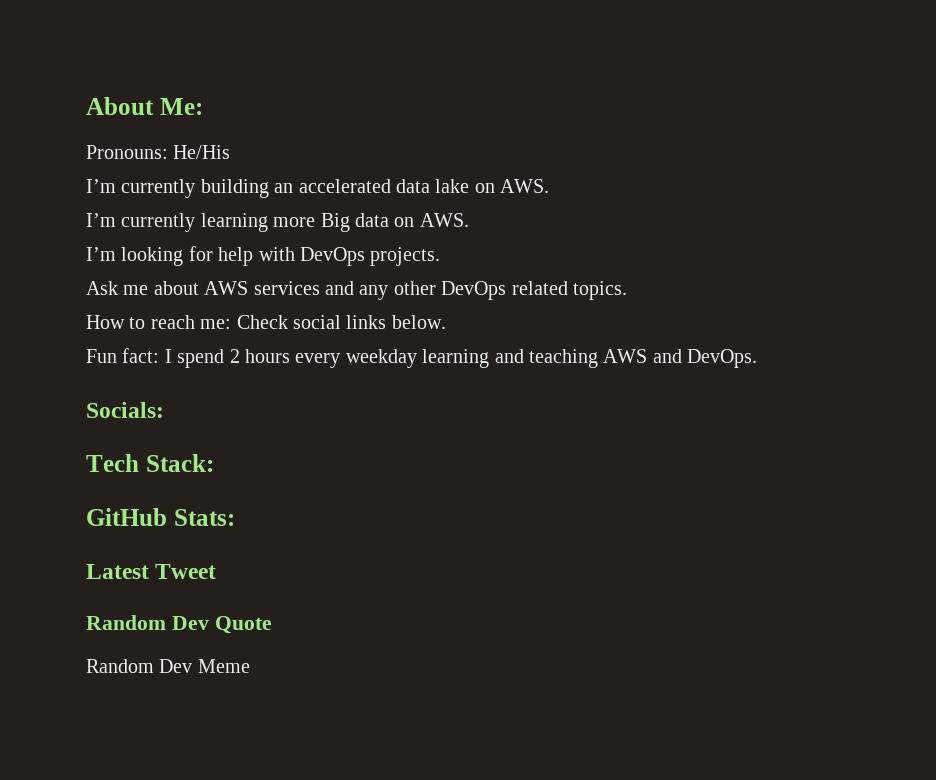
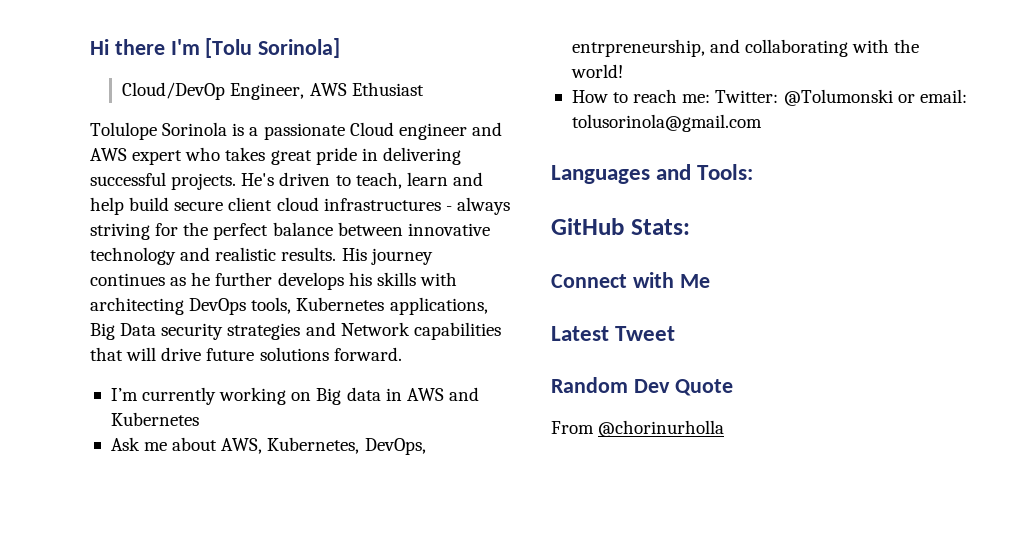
[86,97,203,115] [86,145,231,159] [86,179,550,198] [86,213,469,232] [86,246,441,266] [86,281,627,300] [86,315,446,329] [86,348,758,368] [86,402,164,418] [86,454,214,472] About Me: // Pronouns: He/His // I’m currently building an accelerated data lake on AWS. // I’m currently learning more Big data on AWS. // I’m looking for help with DevOps projects. // Ask me about AWS services and any other DevOps related topics. // How to reach me: Check social links below. // Fun fact: I spend 2 hours every weekday learning and teaching AWS and DevOps. // Socials: // Tech Stack: -> [90,38,341,58] [122,82,424,100] [90,122,502,140] [90,147,461,165] [90,172,483,190] [90,197,510,215] [90,222,490,240] [90,247,433,265] [90,272,457,290] [90,297,488,315] [90,322,501,340] [90,347,402,361] [110,387,479,405] [110,412,199,426] [110,437,426,455] [571,39,920,57] [570,64,623,78] [571,89,967,106] [571,114,762,132] [551,164,754,184] Hi there I'm [Tolu Sorinola] // Cloud/DevOp Engineer, AWS Ethusiast // Tolulope Sorinola is a passionate Cloud engineer and AWS expert who takes great pride in delivering successful projects. He's driven to teach, learn and help build secure client cloud infrastructures - always striving for the perfect balance between innovative technology and realistic results. His journey continues as he further develops his skills with architecting DevOps tools, Kubernetes applications, Big Data security strategies and Network capabilities that will drive future solutions forward. // I’m currently working on Big data in AWS and Kubernetes // Ask me about AWS, Kubernetes, DevOps, entrpreneurship, and collaborating with the world! // How to reach me: Twitter: @Tolumonski or email: tolusorinola@gmail.com // Languages and Tools:
(235, 517) none -> [551,272,710,288] // Connect with Me
[86,659,250,673] Random Dev Meme -> [551,420,725,437] From @chorinurholla

